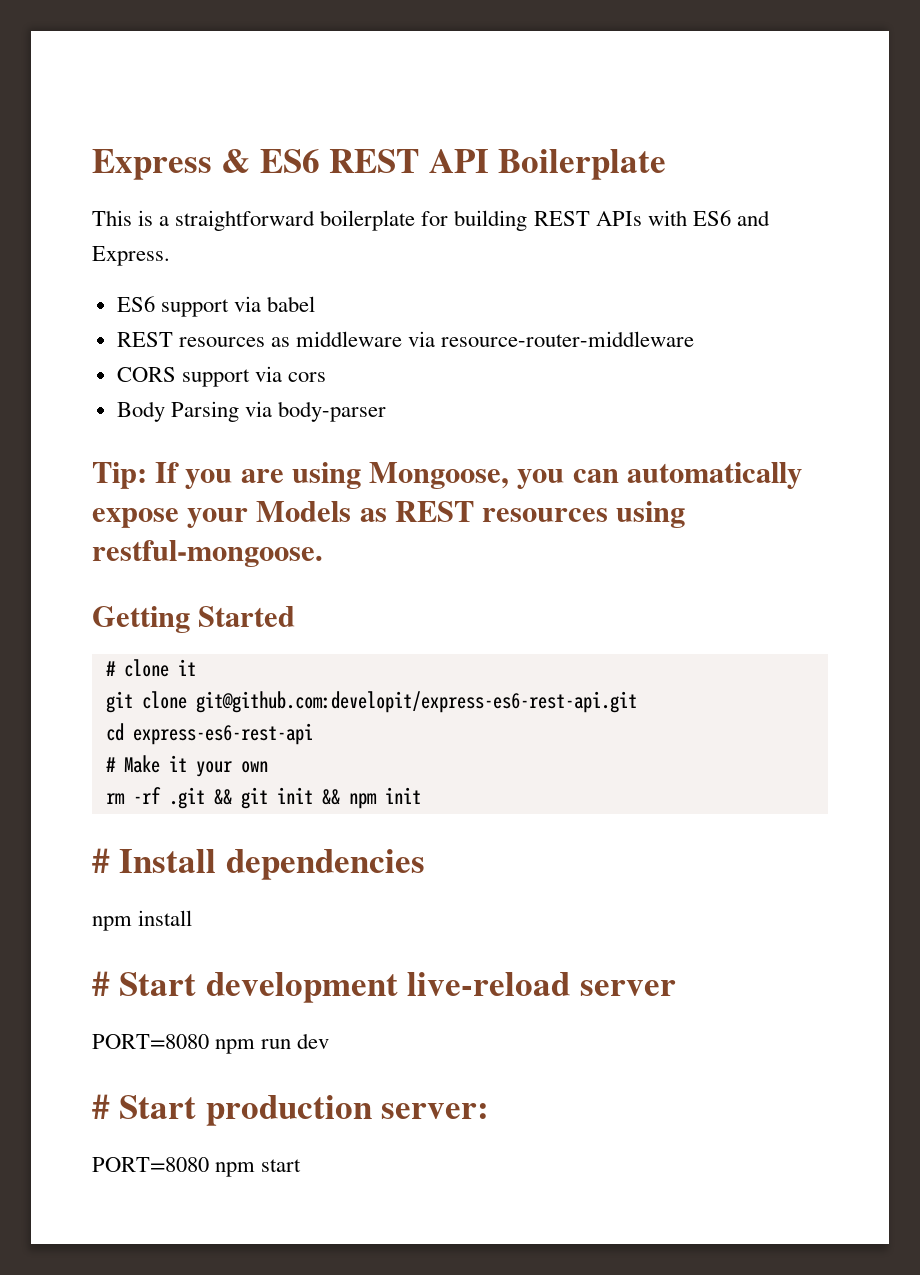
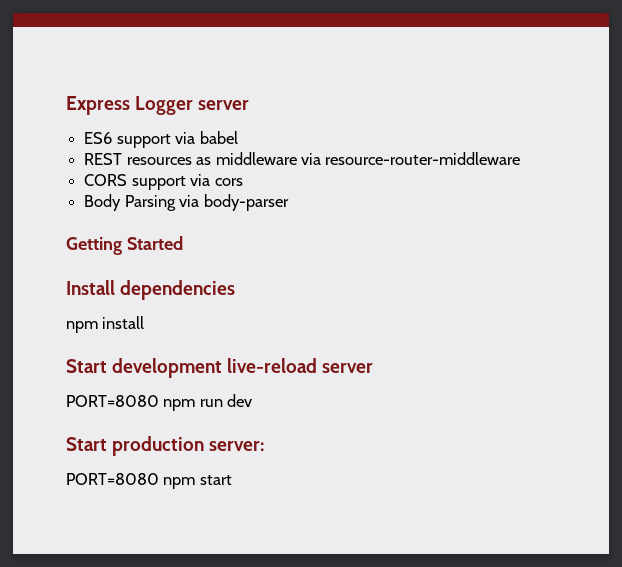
[221,149,667,180] [92,210,770,231] [92,246,170,266] & ES6 REST API Boilerplate // This is a straightforward boilerplate for building REST APIs with ES6 and Express. -> [135,96,250,115] Logger server
[92,462,802,489] [92,501,686,528] [92,540,323,567] [92,606,296,633] [105,659,196,677] [105,691,637,713] [105,723,313,745] [105,755,268,777] [105,787,421,809] [92,848,110,873] Tip: If you are using Mongoose, you can automatically expose your Models as REST resources using restful-mongoose. // Getting Started // # clone it // git clone git@github.com:developit/express-es6-rest-api.git // cd express-es6-rest-api // # Make it your own // rm -rf .git && git init && npm init // # -> [66,236,183,255] Getting Started //
[92,971,110,996] # -> (145, 322) none
[92,1094,110,1119] # -> (253, 400) none

